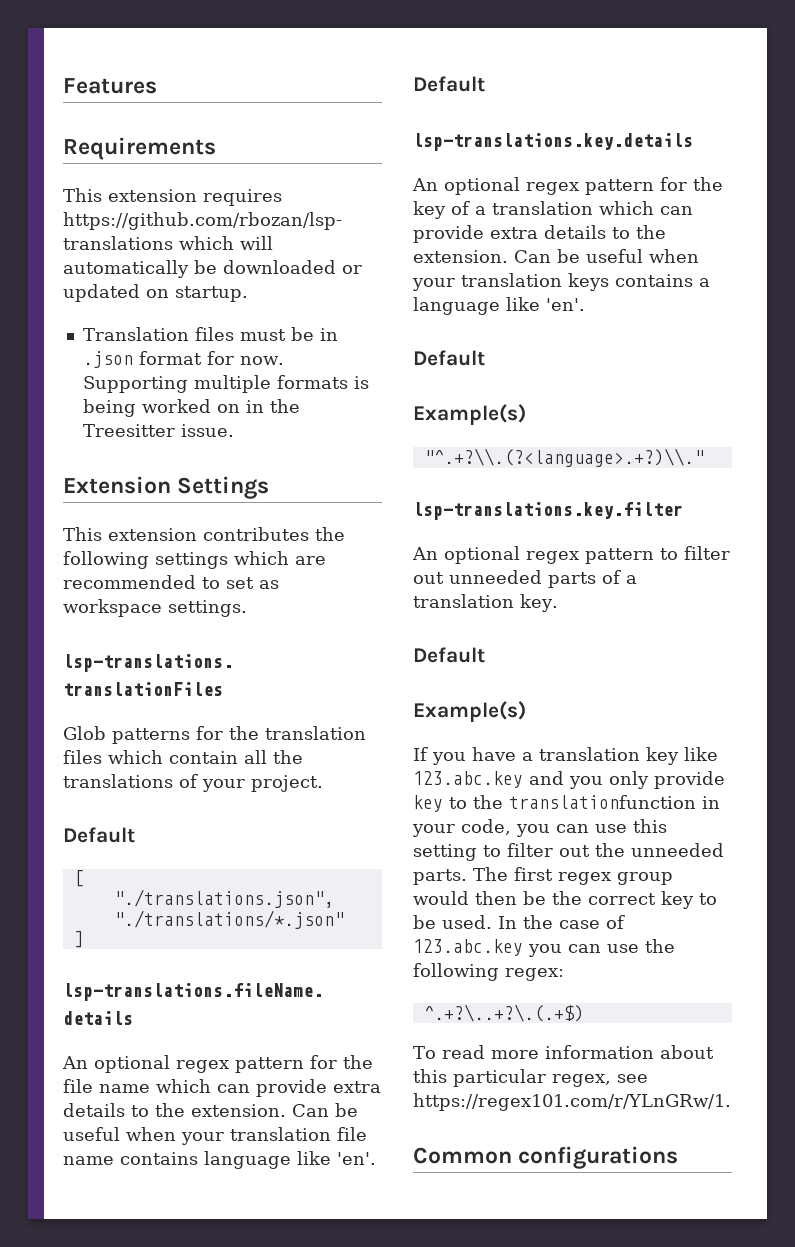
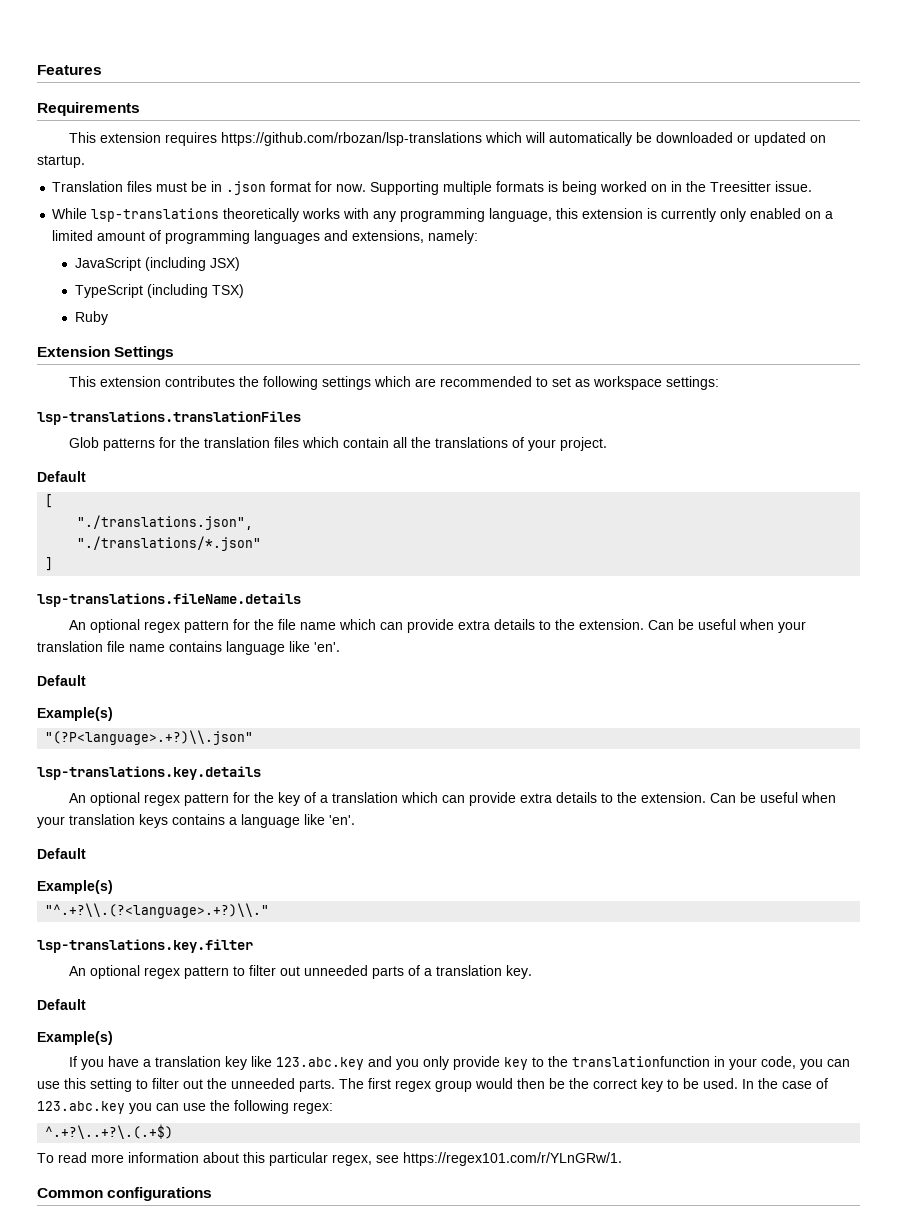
(234, 430) none -> [52,208,834,222] [52,230,479,244] [74,257,240,271] [74,284,244,298] [74,311,108,325] // While lsp-translations theoretically works with any programming language, this extension is currently only enabled on a limited amount of programming languages and extensions, namely: // JavaScript (including JSX) // TypeScript (including TSX) // Ruby
[168,600,247,617] settings. -> [665,376,719,390] settings:
(485, 84) none -> [37,707,113,721] [45,730,254,745] // Example(s) // "(?P<language>.+?)\\.json"

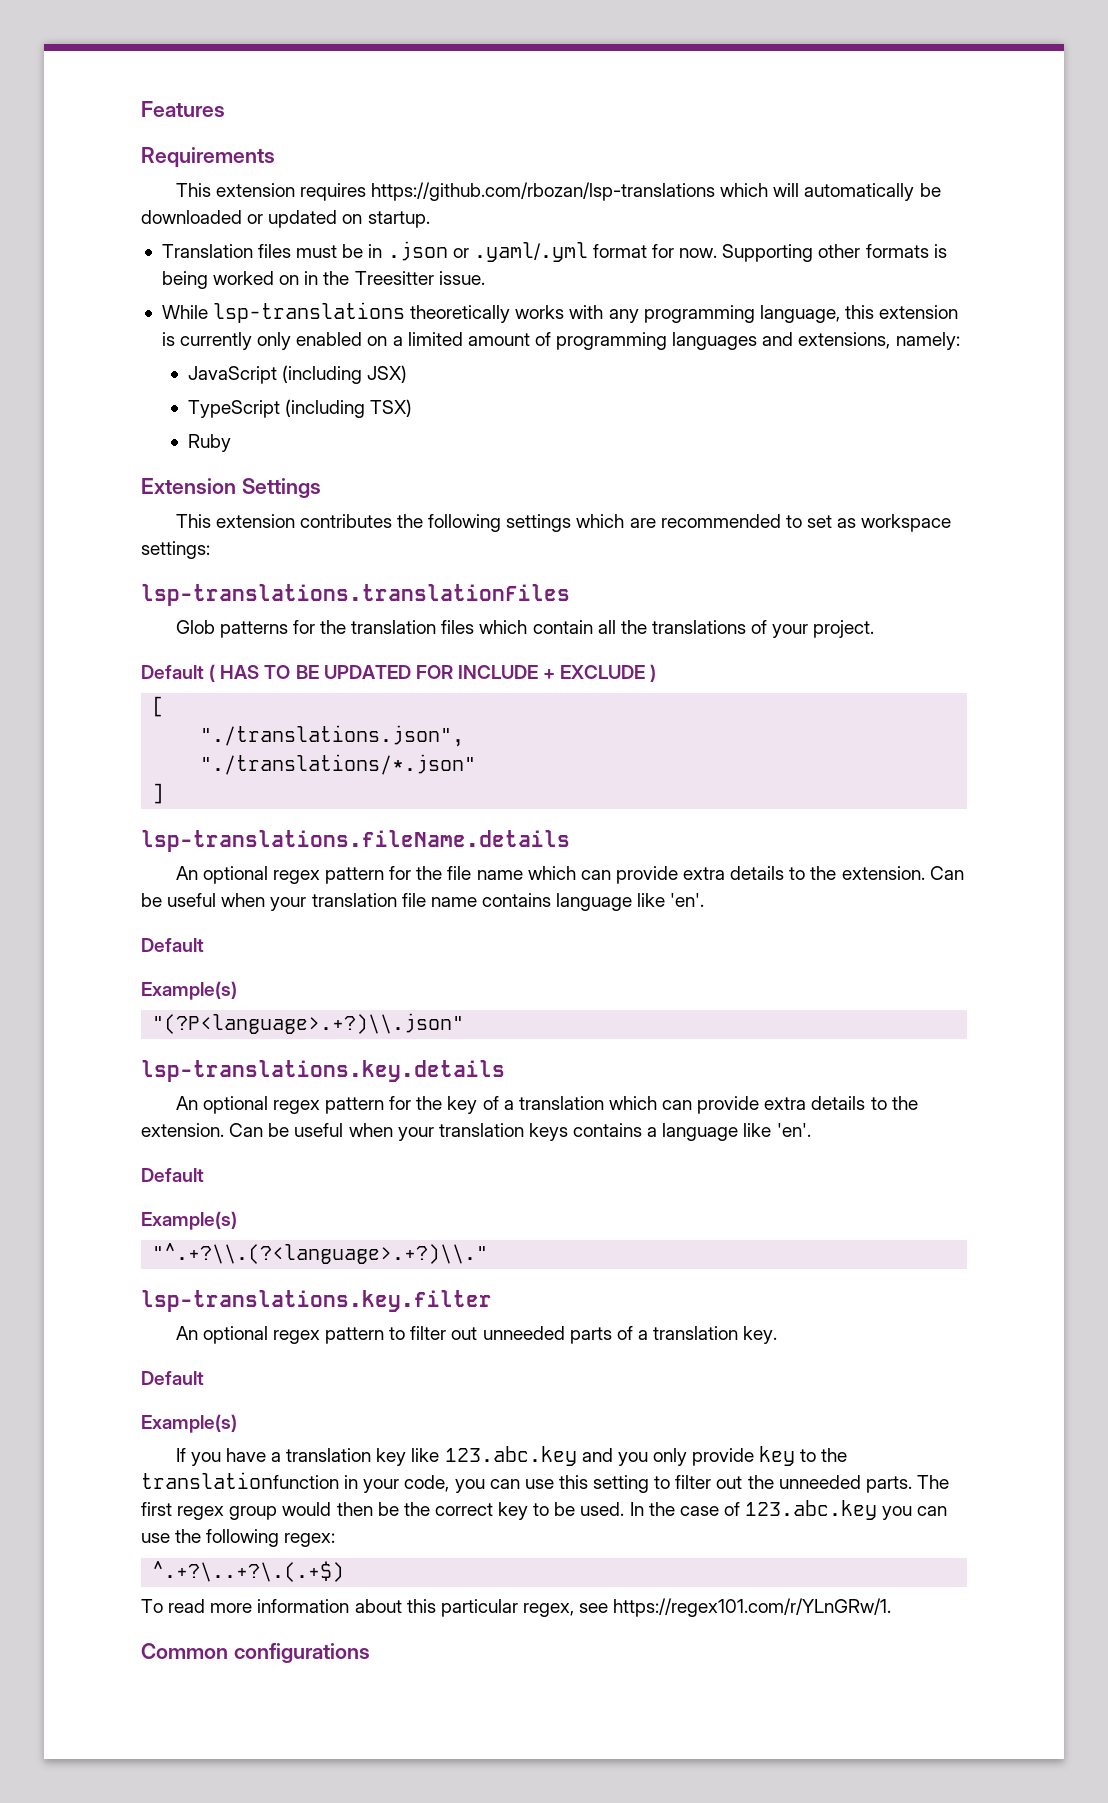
(267, 188) none -> [452,242,588,262] or .yaml/.yml
[443,181,493,195] multiple -> [818,244,861,258] other
(86, 476) none -> [209,664,657,682] ( HAS TO BE UPDATED FOR INCLUDE + EXCLUDE )

